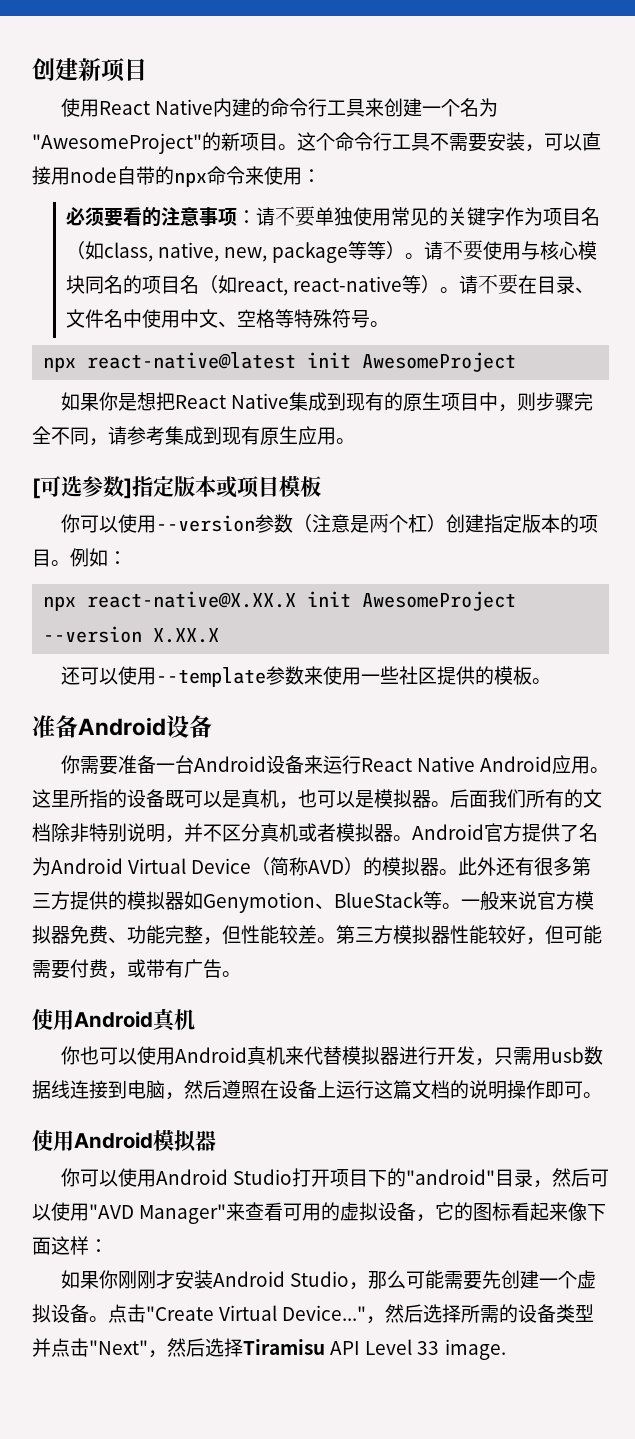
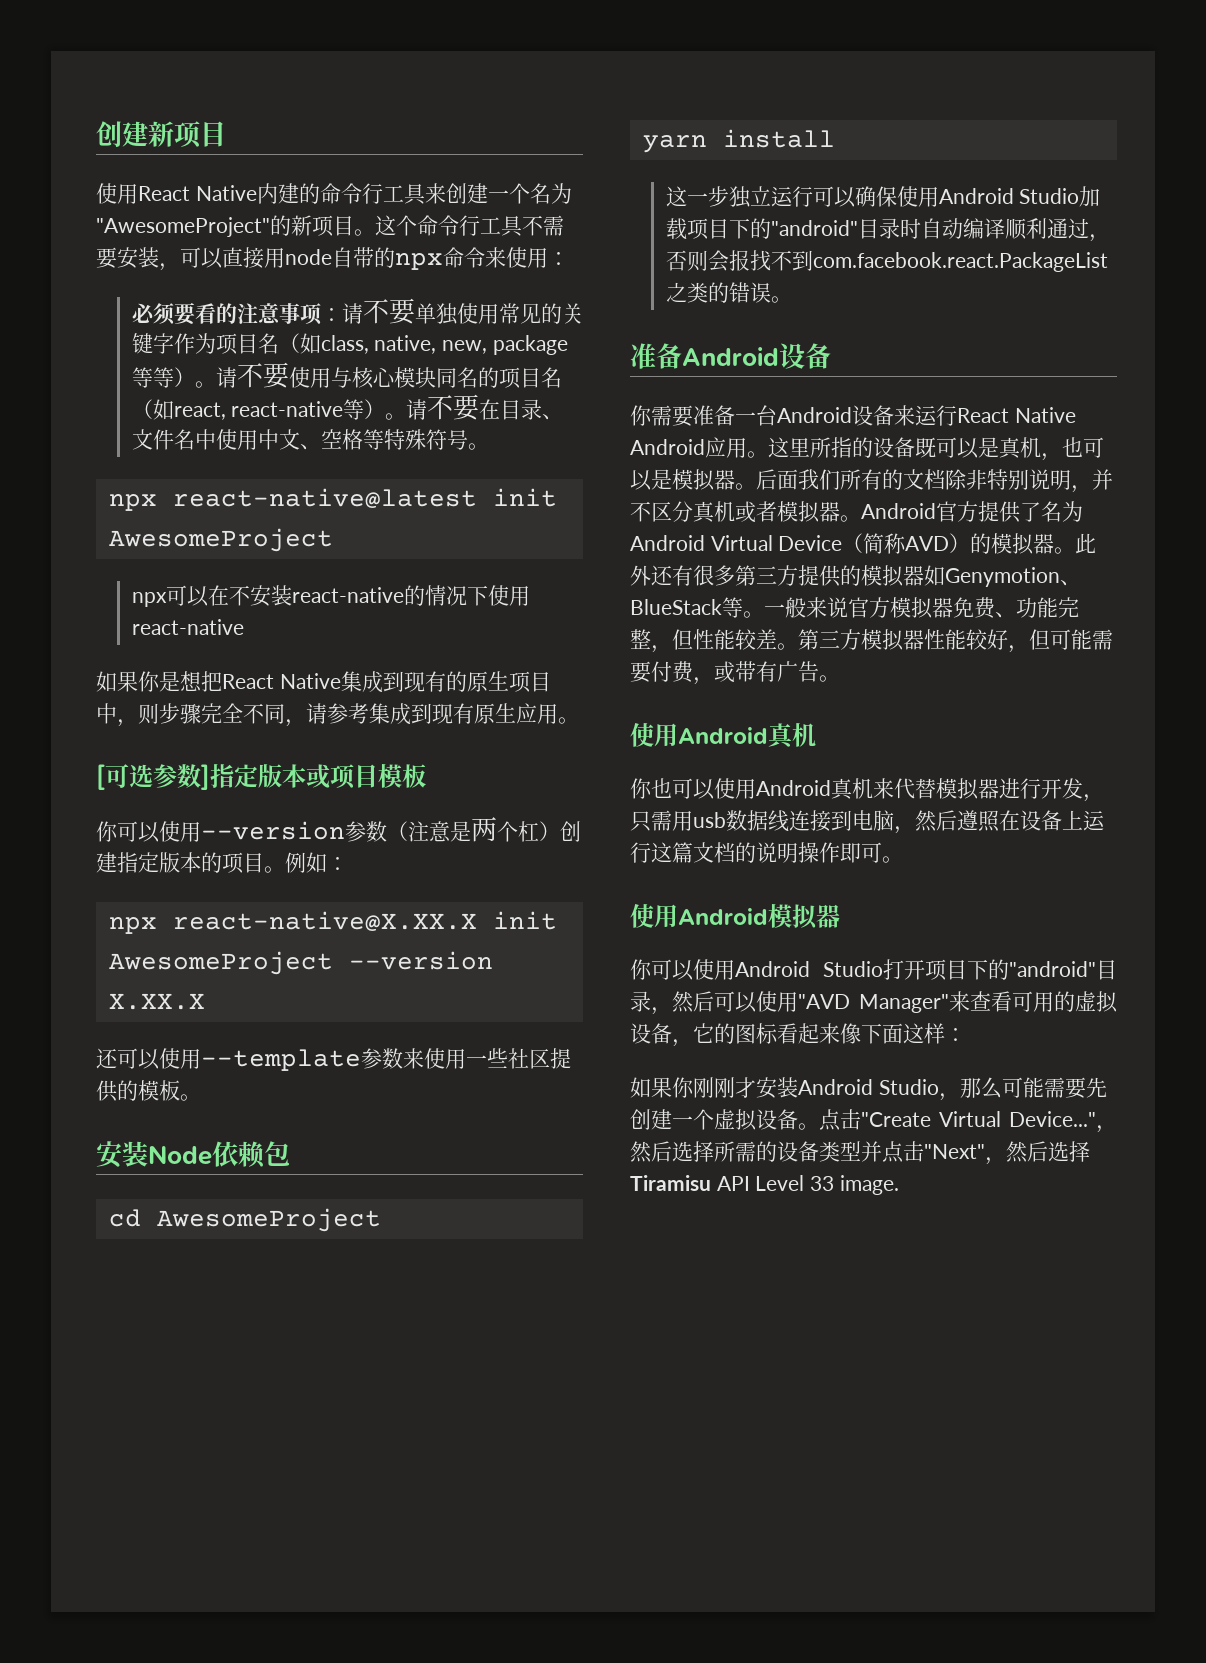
(517, 362) none -> [131,585,530,607] [131,619,244,635] // npx可以在不安装react-native的情况下使用react-native
(551, 681) none -> [96,1141,290,1168] [108,1208,381,1232] [642,129,835,153] [665,186,1101,208] [665,218,1110,242] [665,250,1108,272] [665,282,792,303] // 安装Node依赖包 // cd AwesomeProject // yarn install // 这一步独立运行可以确保使用Android Studio加载项目下的"android"目录时自动编译顺利通过，否则会报找不到com.facebook.react.PackageList之类的错误。

